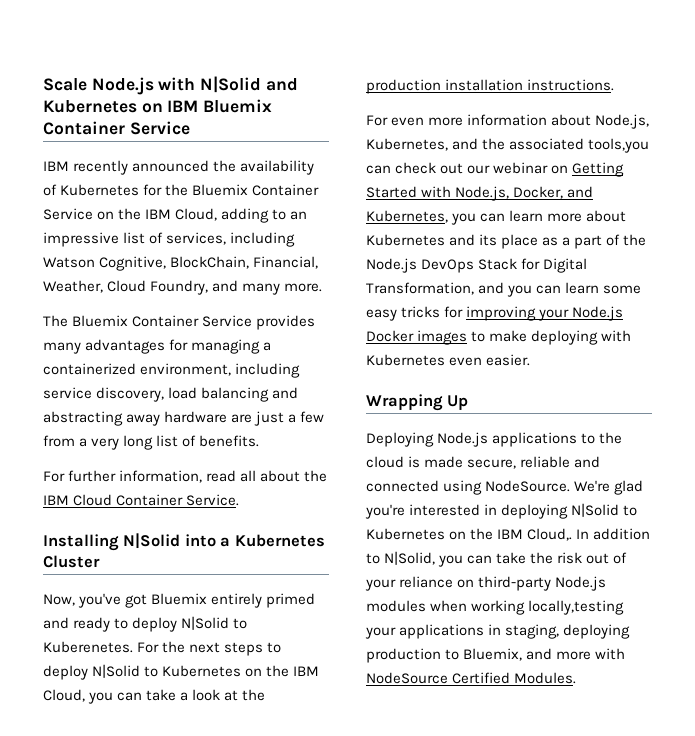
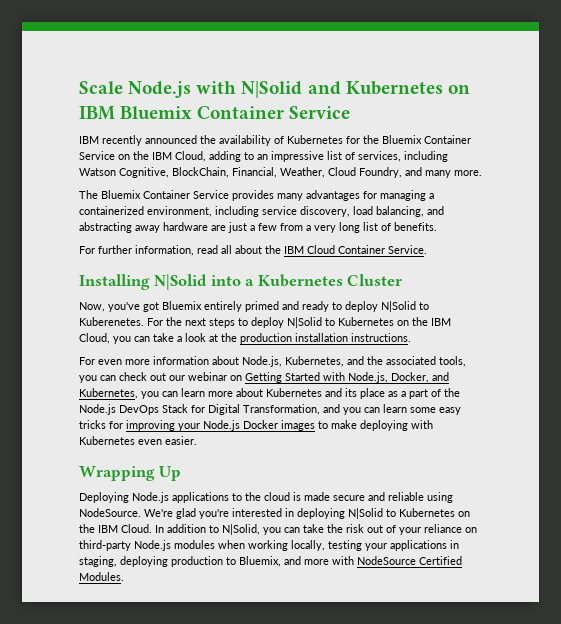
[201,387,270,402] balancing -> [376,206,424,217] balancing,
[588,138,650,153] tools,you -> [439,356,466,367] [79,375,97,383] tools, you
[467,456,601,469] [366,480,439,492] secure, reliable and connected -> [333,492,424,501] secure and reliable
[527,528,573,541] Cloud,. -> [121,524,152,533] Cloud.
[528,600,625,615] locally,testing -> [291,540,362,551] locally, testing

